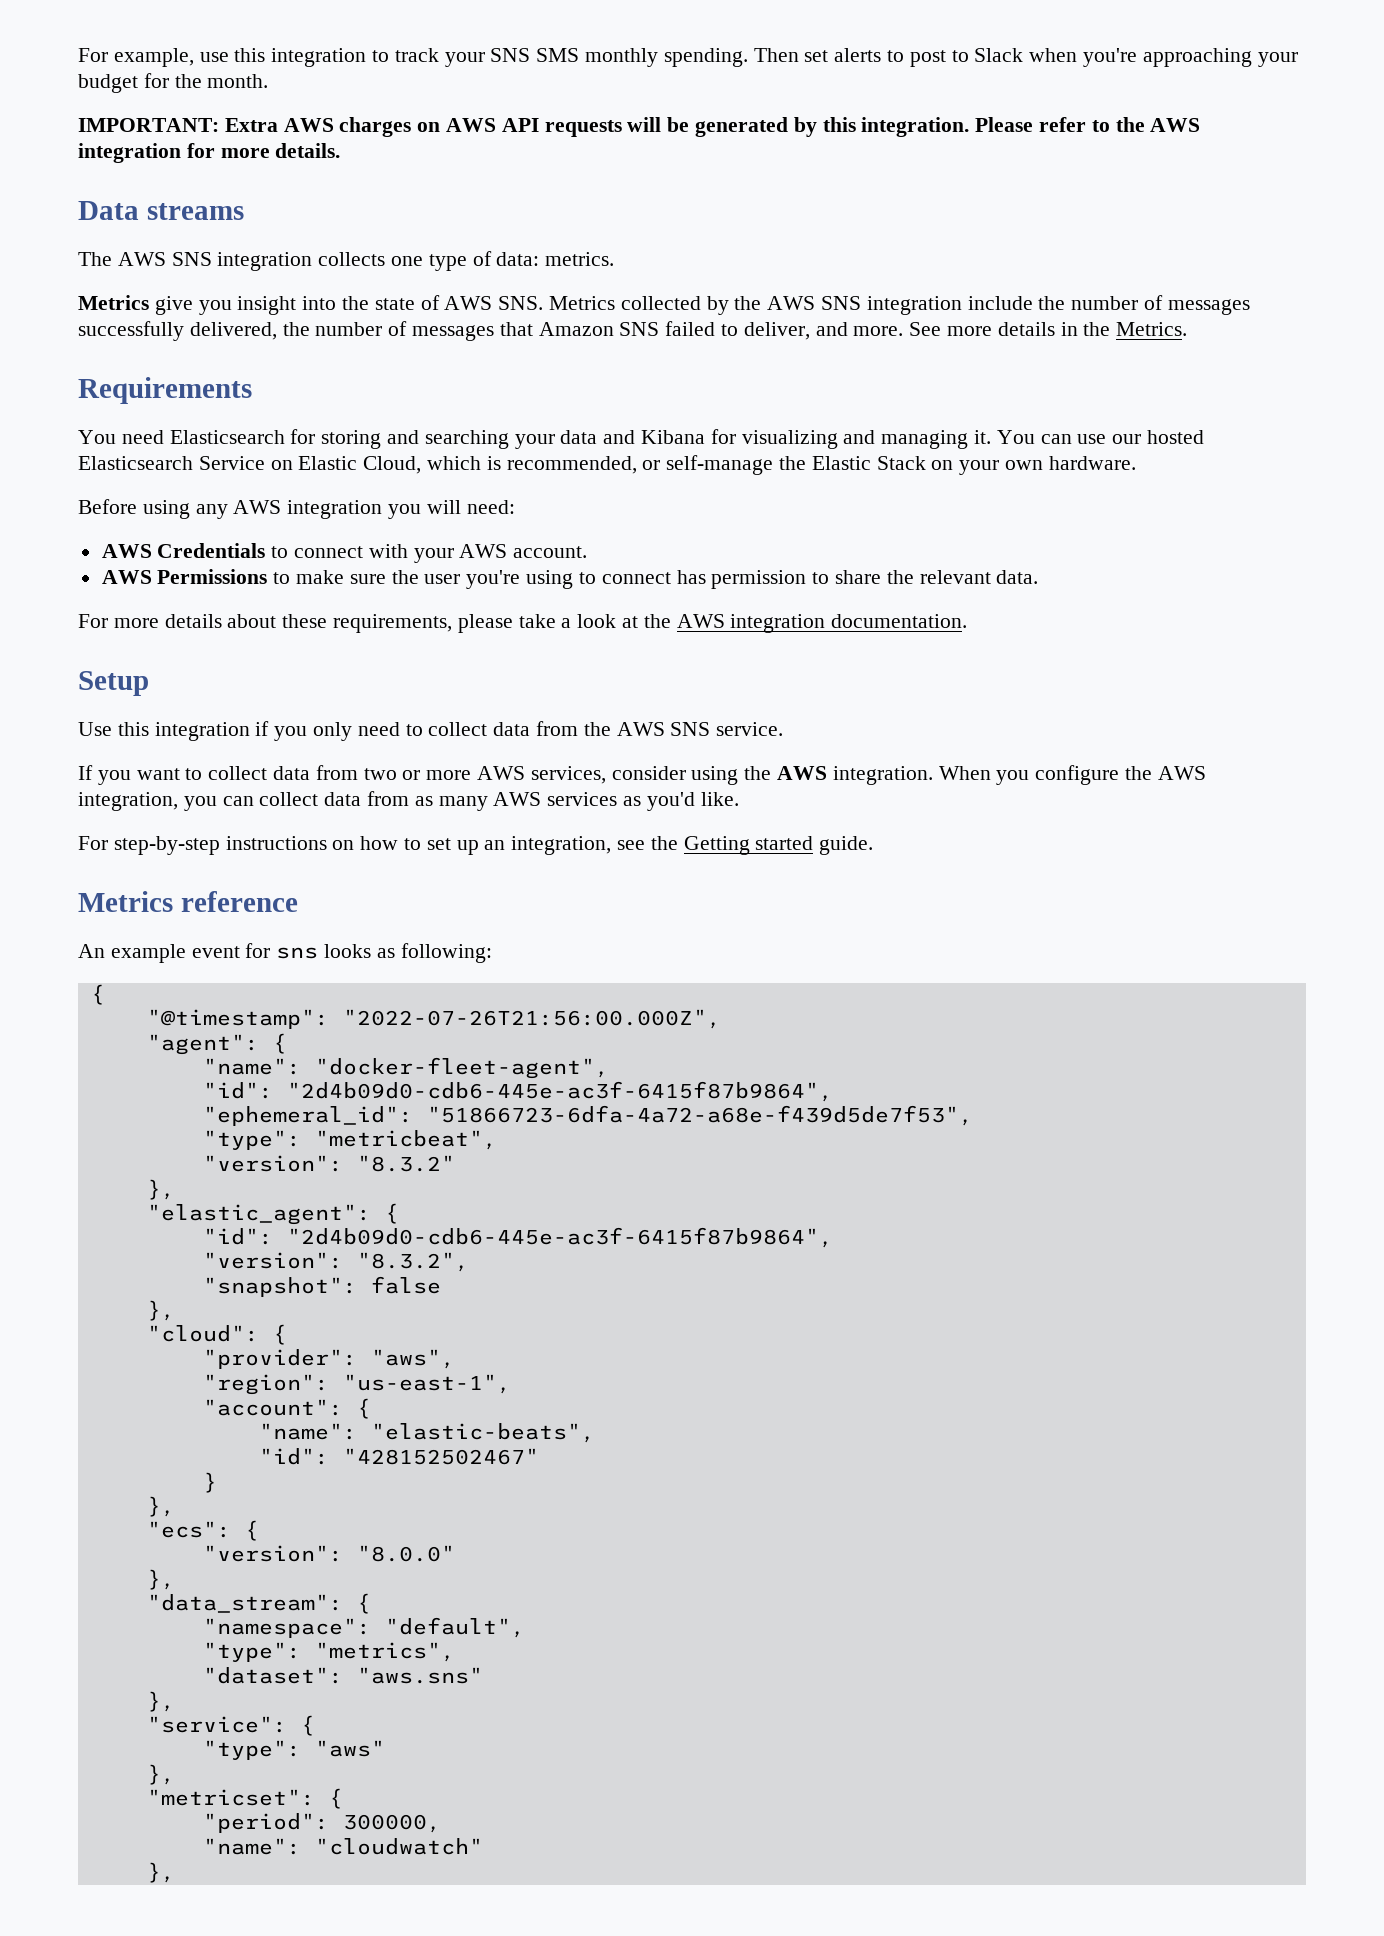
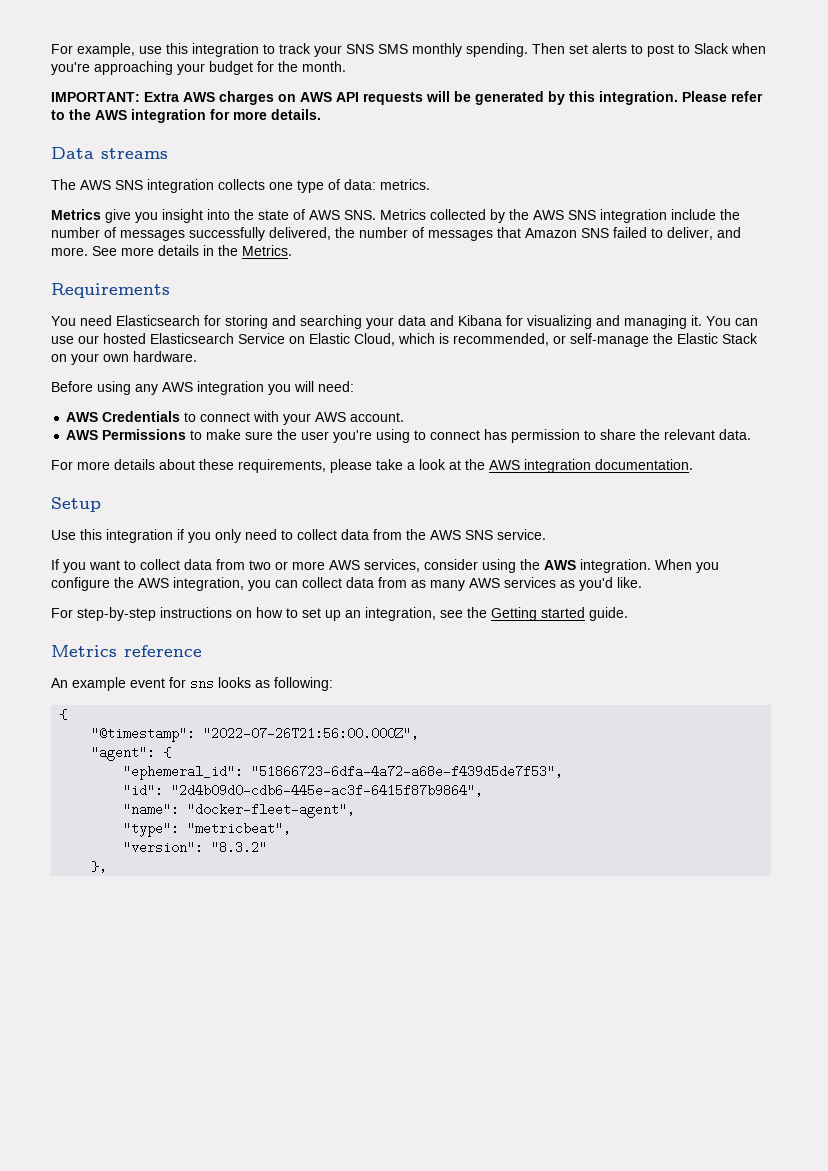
[202,1057,609,1079] [202,1081,833,1102] [202,1105,973,1126] "name": "docker-fleet-agent", // "id": "2d4b09d0-cdb6-445e-ac3f-6415f87b9864", // "ephemeral_id": "51866723-6dfa-4a72-a68e-f439d5de7f53", -> [123,765,564,780] [123,784,484,797] [123,803,356,818] "ephemeral_id": "51866723-6dfa-4a72-a68e-f439d5de7f53", // "id": "2d4b09d0-cdb6-445e-ac3f-6415f87b9864", // "name": "docker-fleet-agent",
[146,1203,399,1225] [202,1227,833,1248] [202,1252,469,1272] [202,1276,441,1297] [146,1300,175,1321] [146,1324,287,1345] [202,1349,455,1369] [202,1374,511,1395] [202,1398,371,1419] [258,1423,595,1443] [258,1448,539,1465] [202,1472,217,1493] [146,1496,175,1517] [146,1520,259,1541] [202,1545,455,1562] [146,1569,175,1590] [146,1593,371,1614] [202,1617,525,1638] [202,1642,455,1662] [202,1667,483,1684] [146,1691,175,1712] [146,1715,315,1736] [202,1740,385,1760] [146,1764,175,1785] [146,1788,343,1809] [202,1813,441,1833] [202,1838,483,1855] [146,1862,175,1883] // "elastic_agent": { // "id": "2d4b09d0-cdb6-445e-ac3f-6415f87b9864", // "version": "8.3.2", // "snapshot": false // }, // "cloud": { // "provider": "aws", // "region": "us-east-1", // "account": { // "name": "elastic-beats", // "id": "428152502467" // } // }, // "ecs": { // "version": "8.0.0" // }, // "data_stream": { // "namespace": "default", // "type": "metrics", // "dataset": "aws.sns" // }, // "service": { // "type": "aws" // }, // "metricset": { // "period": 300000, // "name": "cloudwatch" // }, -> (108, 866) none

